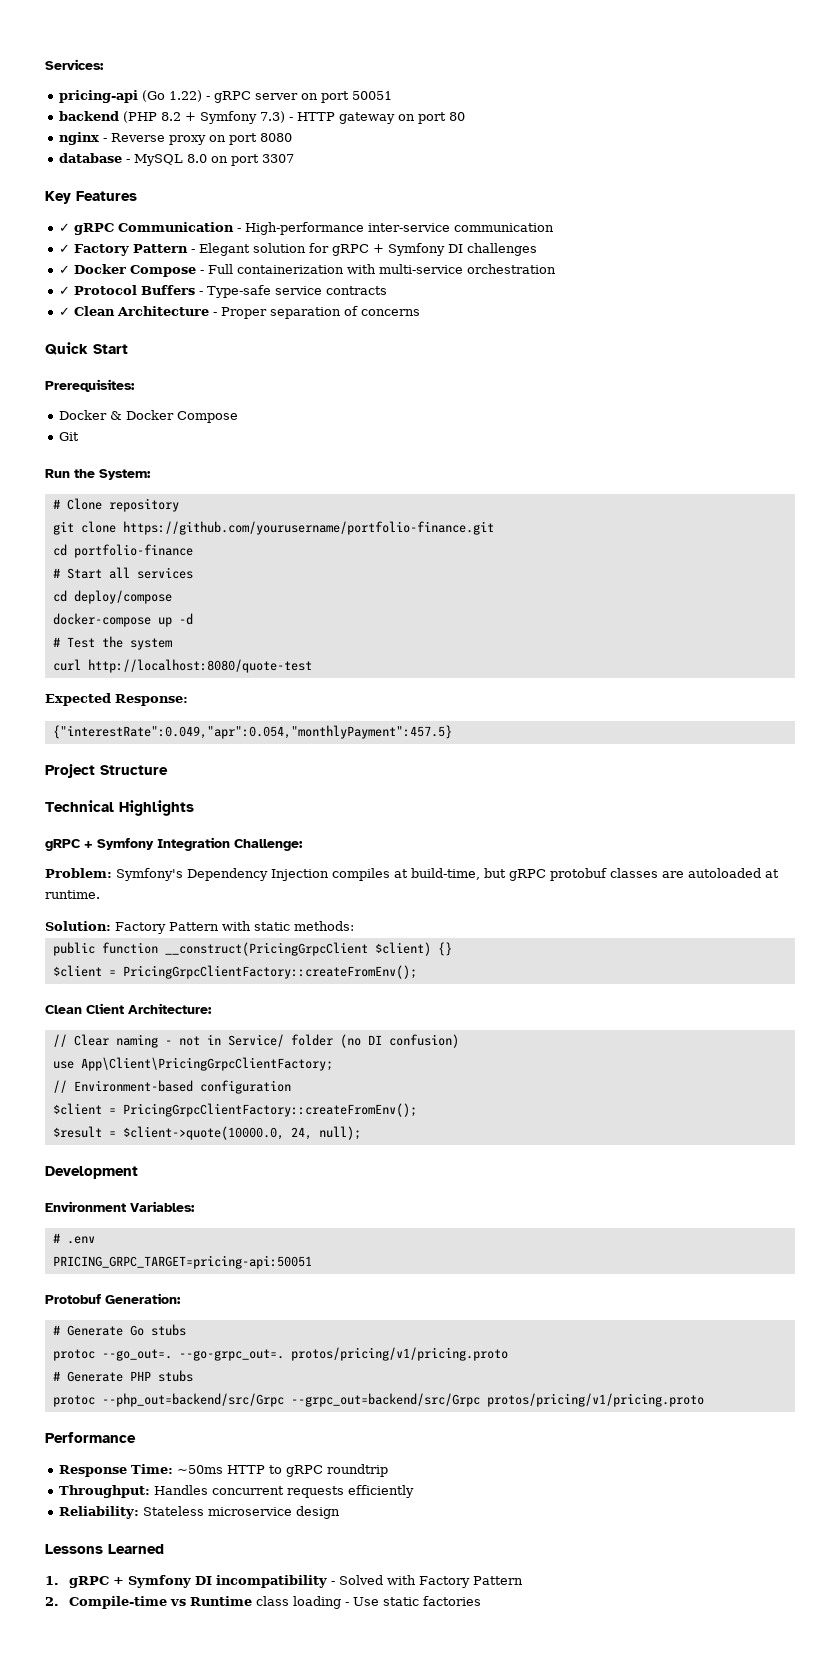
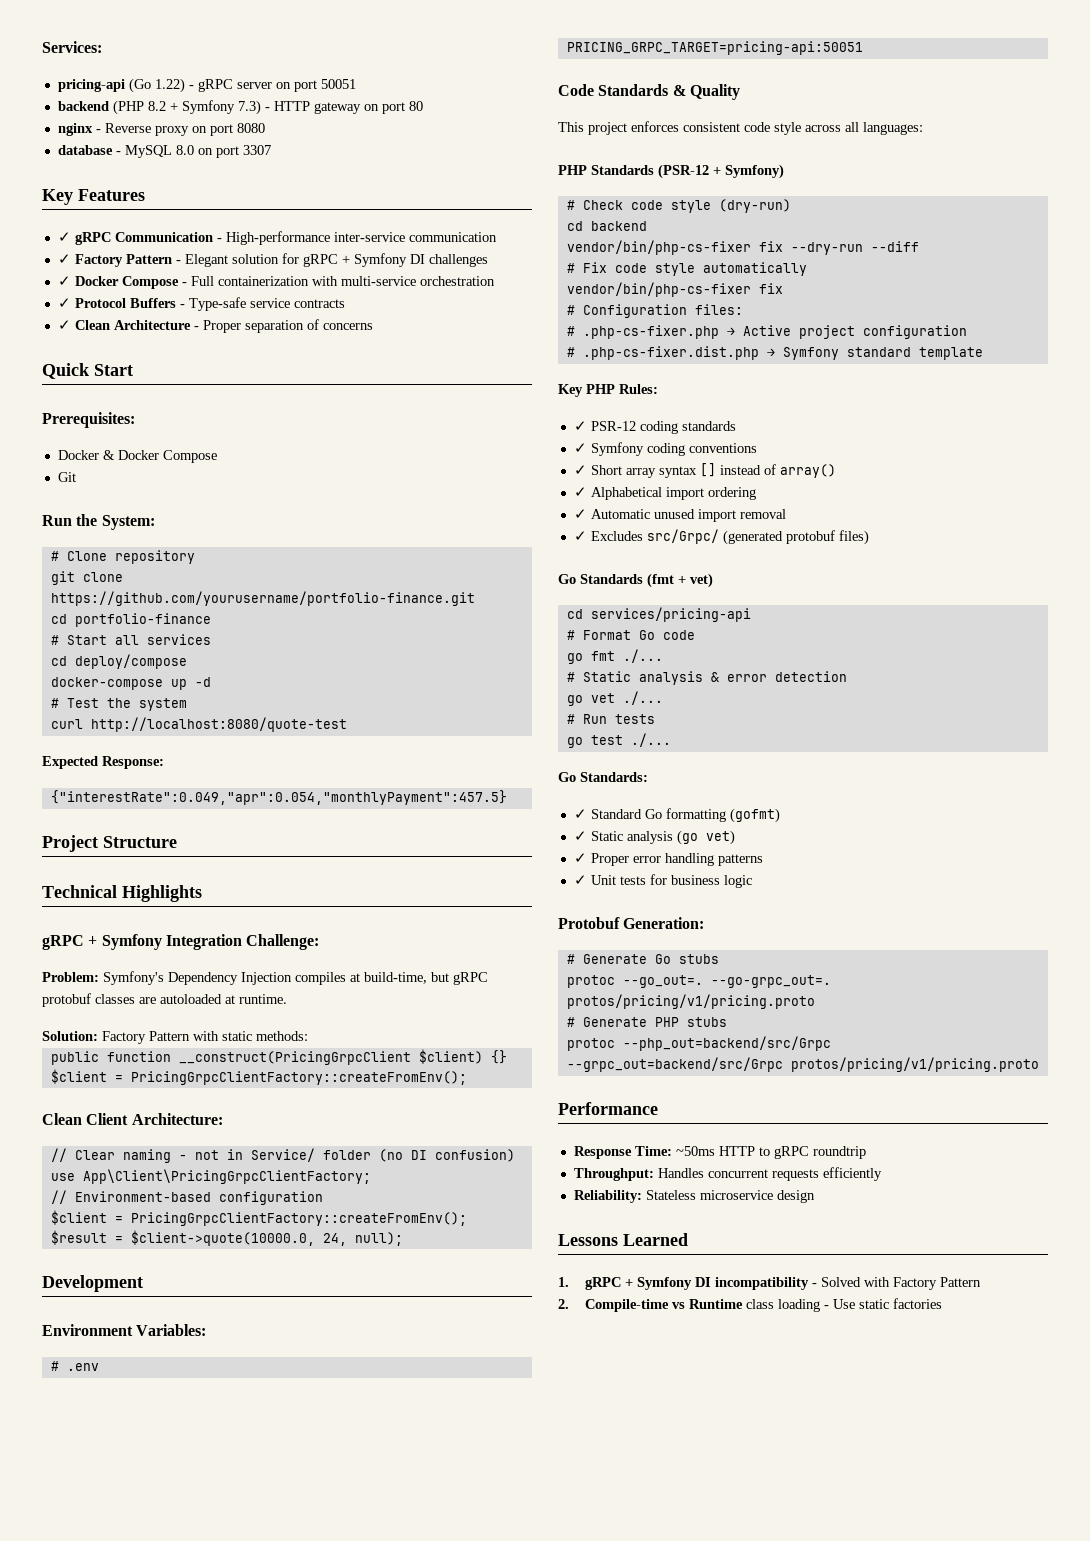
(312, 1262) none -> [558,84,740,100] [558,121,923,135] [558,164,784,179] [566,199,791,213] [566,221,647,231] [566,240,919,255] [566,262,807,276] [566,282,783,297] [566,304,743,318] [566,325,967,339] [566,346,983,360] [558,384,658,397] [573,421,736,434] [573,442,757,456] [573,463,836,478] [573,487,756,500] [573,509,786,522] [573,529,869,545] [558,573,713,588] [566,607,751,622] [566,630,695,640] [566,649,663,664] [566,671,847,685] [566,691,663,706] [566,714,655,724] [566,733,671,748] [558,772,648,782] [573,808,780,823] [573,830,735,845] [573,853,763,866] [573,874,752,888] // Code Standards & Quality // This project enforces consistent code style across all languages: // PHP Standards (PSR-12 + Symfony) // # Check code style (dry-run) // cd backend // vendor/bin/php-cs-fixer fix --dry-run --diff // # Fix code style automatically // vendor/bin/php-cs-fixer fix // # Configuration files: // # .php-cs-fixer.php → Active project configuration // # .php-cs-fixer.dist.php → Symfony standard template // Key PHP Rules: // ✓ PSR-12 coding standards // ✓ Symfony coding conventions // ✓ Short array syntax [] instead of array() // ✓ Alphabetical import ordering // ✓ Automatic unused import removal // ✓ Excludes src/Grpc/ (generated protobuf files) // Go Standards (fmt + vet) // cd services/pricing-api // # Format Go code // go fmt ./... // # Static analysis & error detection // go vet ./... // # Run tests // go test ./... // Go Standards: // ✓ Standard Go formatting (gofmt) // ✓ Static analysis (go vet) // ✓ Proper error handling patterns // ✓ Unit tests for business logic

